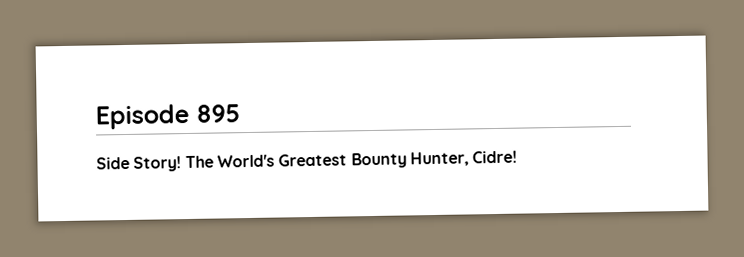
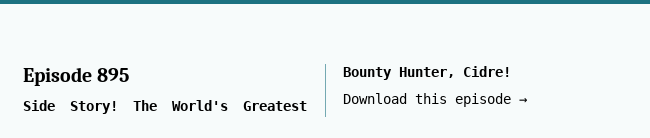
(518, 157) none -> [343,93,527,107] // Download this episode →

